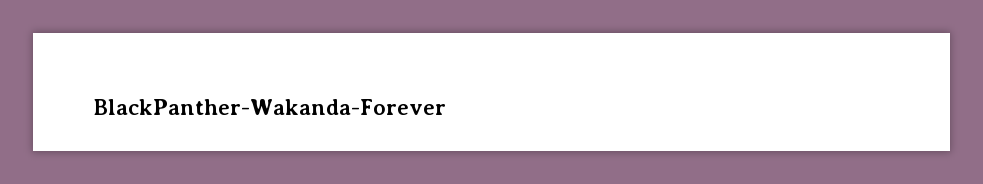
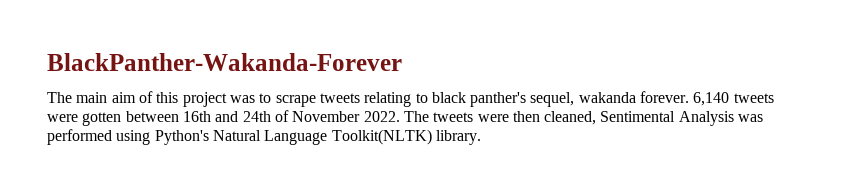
(446, 107) none -> [47,91,774,107] [47,110,764,126] [47,129,481,145] // The main aim of this project was to scrape tweets relating to black panther's sequel, wakanda forever. 6,140 tweets were gotten between 16th and 24th of November 2022. The tweets were then cleaned, Sentimental Analysis was performed using Python's Natural Language Toolkit(NLTK) library.

